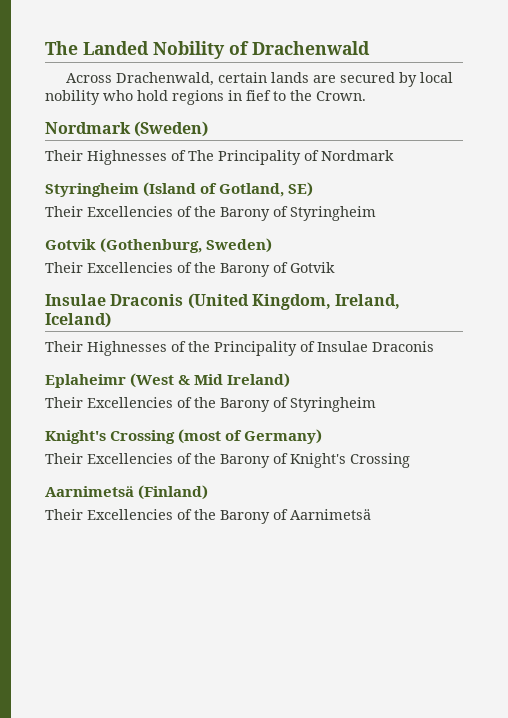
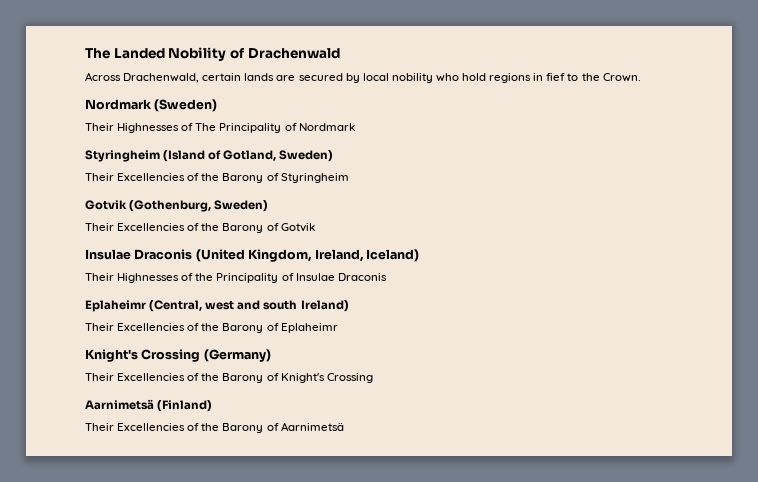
[288,182,314,197] SE) -> [279,150,334,162] Sweden)
[130,373,224,388] (West & Mid -> [149,300,298,312] (Central, west and south
[290,397,376,412] [45,429,323,444] Styringheim // Knight's Crossing (most of Germany) -> [280,323,338,333] [85,349,271,362] Eplaheimr // Knight's Crossing (Germany)

